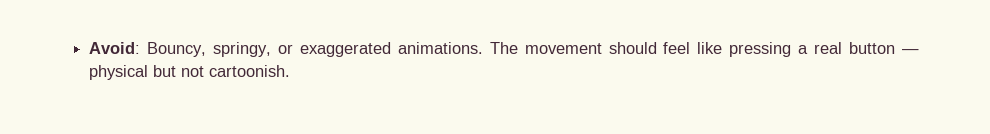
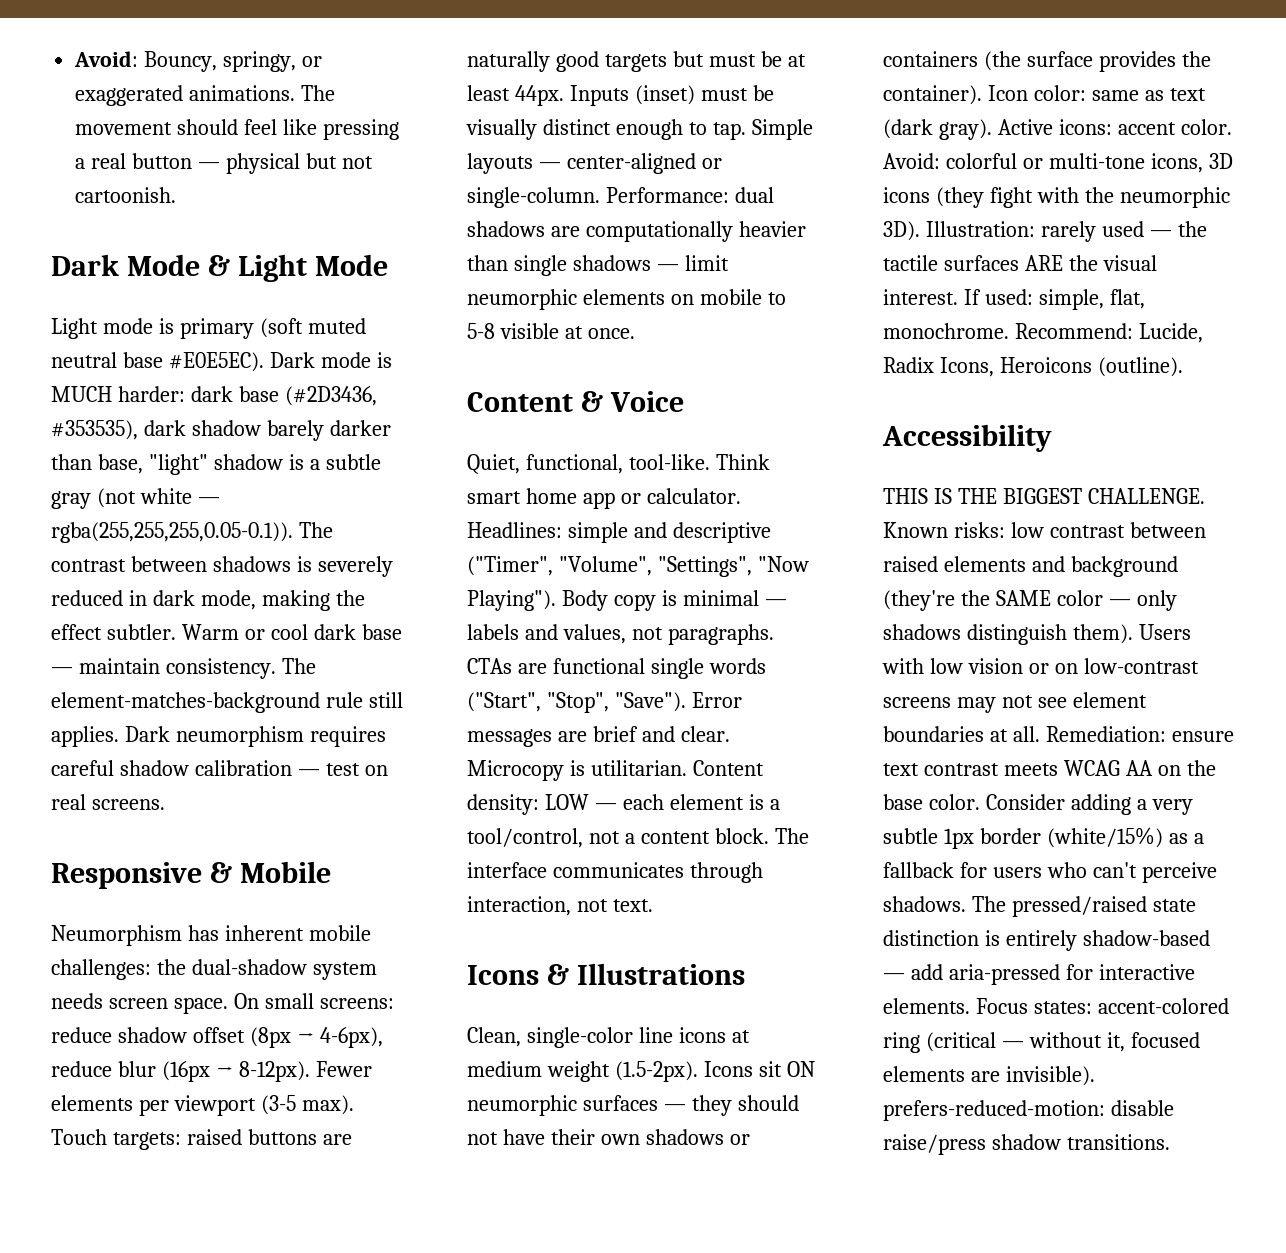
(291, 71) none -> [51,254,388,282] [51,318,366,339] [51,352,392,372] [51,386,377,406] [51,420,391,441] [51,454,381,475] [51,488,220,509] [51,522,333,543] [51,556,393,577] [51,590,365,611] [51,624,402,640] [51,658,316,679] [51,692,403,713] [51,726,386,747] [51,760,388,776] [51,794,165,810] [51,861,331,889] [51,925,371,946] [51,959,377,980] [51,993,394,1014] [51,1027,383,1048] [51,1061,372,1082] [51,1095,354,1116] [51,1129,352,1150] [467,51,806,72] [467,85,774,106] [466,119,813,140] [467,153,722,174] [467,187,774,208] [467,221,806,242] [467,255,729,276] [467,289,786,310] [467,323,635,339] [467,391,684,412] [467,454,770,474] [467,488,741,509] [467,522,771,543] [467,556,809,577] [467,590,787,611] [467,624,774,645] [467,658,766,679] [467,692,742,713] [467,726,730,747] [467,760,764,781] [467,794,780,815] [467,828,809,848] [467,862,763,883] [467,896,653,916] [467,963,745,985] [467,1027,750,1048] [467,1061,815,1082] [467,1095,799,1116] [467,1129,750,1145] [883,51,1211,72] [883,85,1206,105] [883,119,1232,140] [883,153,1233,173] [883,187,1230,208] [883,221,1207,242] [883,255,1157,271] [883,289,1145,310] [883,323,1203,343] [883,357,1183,377] [882,424,1052,452] [883,488,1205,504] [883,522,1206,538] [883,556,1178,577] [883,590,1177,611] [883,624,1191,645] [882,658,1199,674] [883,692,1147,713] [883,726,1234,742] [883,760,1216,776] [883,794,1193,815] [883,827,1204,849] [883,862,1217,883] [883,896,1196,917] [883,930,1210,951] [883,964,1195,985] [883,998,1229,1014] [883,1032,1200,1053] [883,1066,1095,1086] [883,1100,1174,1121] [883,1134,1170,1155] // Dark Mode & Light Mode // Light mode is primary (soft muted neutral base #E0E5EC). Dark mode is MUCH harder: dark base (#2D3436, #353535), dark shadow barely darker than base, "light" shadow is a subtle gray (not white — rgba(255,255,255,0.05-0.1)). The contrast between shadows is severely reduced in dark mode, making the effect subtler. Warm or cool dark base — maintain consistency. The element-matches-background rule still applies. Dark neumorphism requires careful shadow calibration — test on real screens. // Responsive & Mobile // Neumorphism has inherent mobile challenges: the dual-shadow system needs screen space. On small screens: reduce shadow offset (8px → 4-6px), reduce blur (16px → 8-12px). Fewer elements per viewport (3-5 max). Touch targets: raised buttons are naturally good targets but must be at least 44px. Inputs (inset) must be visually distinct enough to tap. Simple layouts — center-aligned or single-column. Performance: dual shadows are computationally heavier than single shadows — limit neumorphic elements on mobile to 5-8 visible at once. // Content & Voice // Quiet, functional, tool-like. Think smart home app or calculator. Headlines: simple and descriptive ("Timer", "Volume", "Settings", "Now Playing"). Body copy is minimal — labels and values, not paragraphs. CTAs are functional single words ("Start", "Stop", "Save"). Error messages are brief and clear. Microcopy is utilitarian. Content density: LOW — each element is a tool/control, not a content block. The interface communicates through interaction, not text. // Icons & Illustrations // Clean, single-color line icons at medium weight (1.5-2px). Icons sit ON neumorphic surfaces — they should not have their own shadows or containers (the surface provides the container). Icon color: same as text (dark gray). Active icons: accent color. Avoid: colorful or multi-tone icons, 3D icons (they fight with the neumorphic 3D). Illustration: rarely used — the tactile surfaces ARE the visual interest. If used: simple, flat, monochrome. Recommend: Lucide, Radix Icons, Heroicons (outline). // Accessibility // THIS IS THE BIGGEST CHALLENGE. Known risks: low contrast between raised elements and background (they're the SAME color — only shadows distinguish them). Users with low vision or on low-contrast screens may not see element boundaries at all. Remediation: ensure text contrast meets WCAG AA on the base color. Consider adding a very subtle 1px border (white/15%) as a fallback for users who can't perceive shadows. The pressed/raised state distinction is entirely shadow-based — add aria-pressed for interactive elements. Focus states: accent-colored ring (critical — without it, focused elements are invisible). prefers-reduced-motion: disable raise/press shadow transitions.

